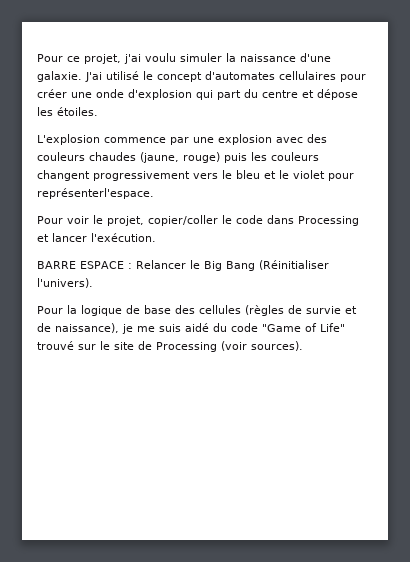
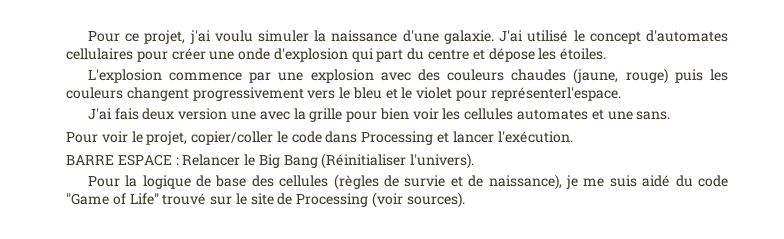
(154, 193) none -> [87,108,671,122] // J'ai fais deux version une avec la grille pour bien voir les cellules automates et une sans.

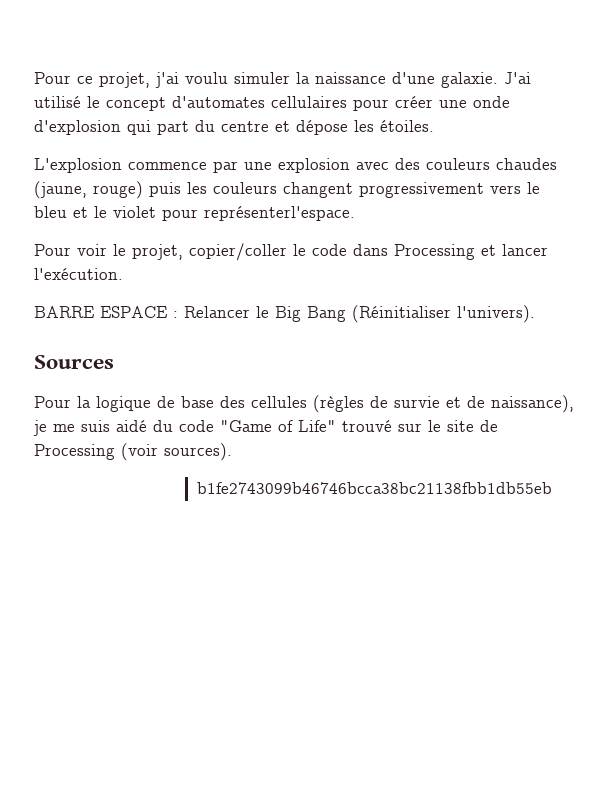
[87,108,671,122] // J'ai fais deux version une avec la grille pour bien voir les cellules automates et une sans. -> (355, 213) none
(475, 161) none -> [34,355,114,369] // Sources
(465, 200) none -> [196,482,552,494] // b1fe2743099b46746bcca38bc21138fbb1db55eb

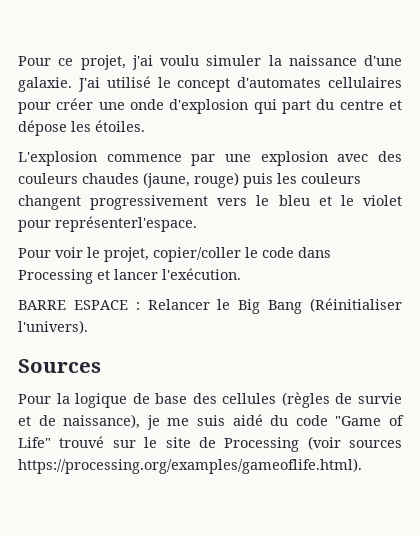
[164,443,232,461] [196,482,552,494] sources). // b1fe2743099b46746bcca38bc21138fbb1db55eb -> [349,440,402,448] [18,458,362,474] sources https://processing.org/examples/gameoflife.html).

